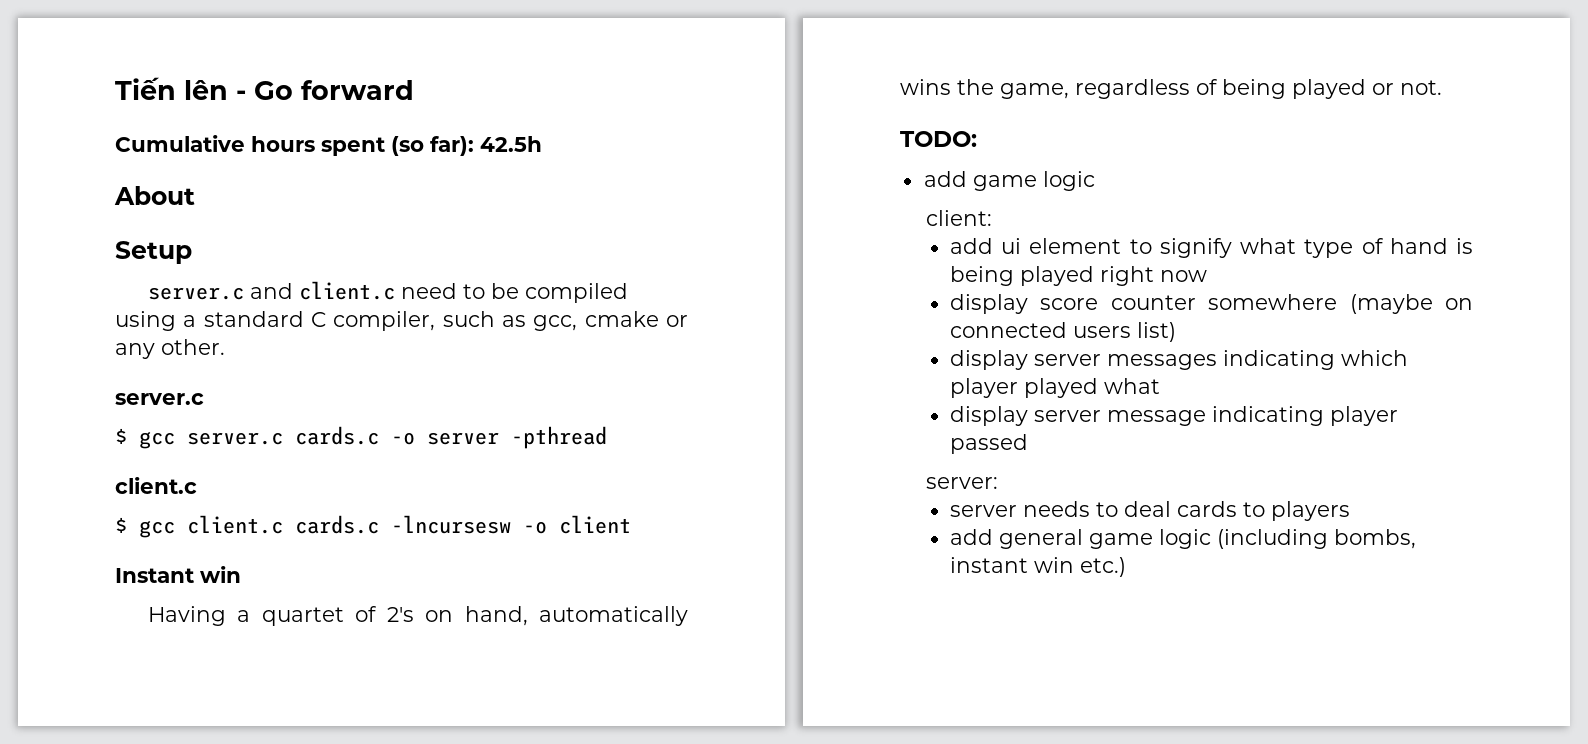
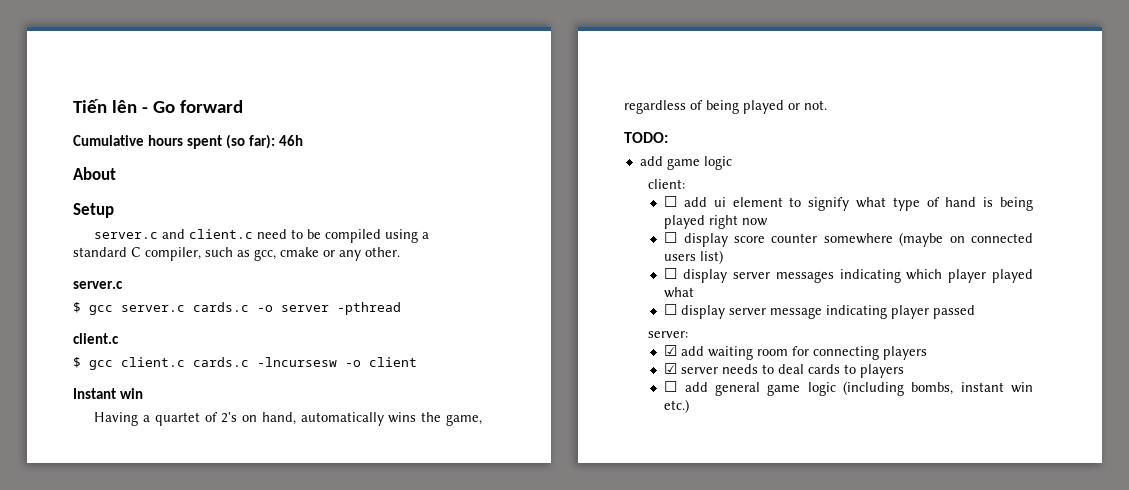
[480,136,542,152] 42.5h -> [278,135,303,146] 46h
(993, 218) none -> [664,196,678,207] ☐
(1207, 276) none -> [664,232,678,243] ☐
(1176, 332) none -> [664,268,678,279] ☐
(1160, 386) none -> [664,304,678,315] ☐
(999, 483) none -> [664,345,928,360] [664,363,678,374] ☑ add waiting room for connecting players // ☑
(1350, 511) none -> [664,381,678,392] ☐

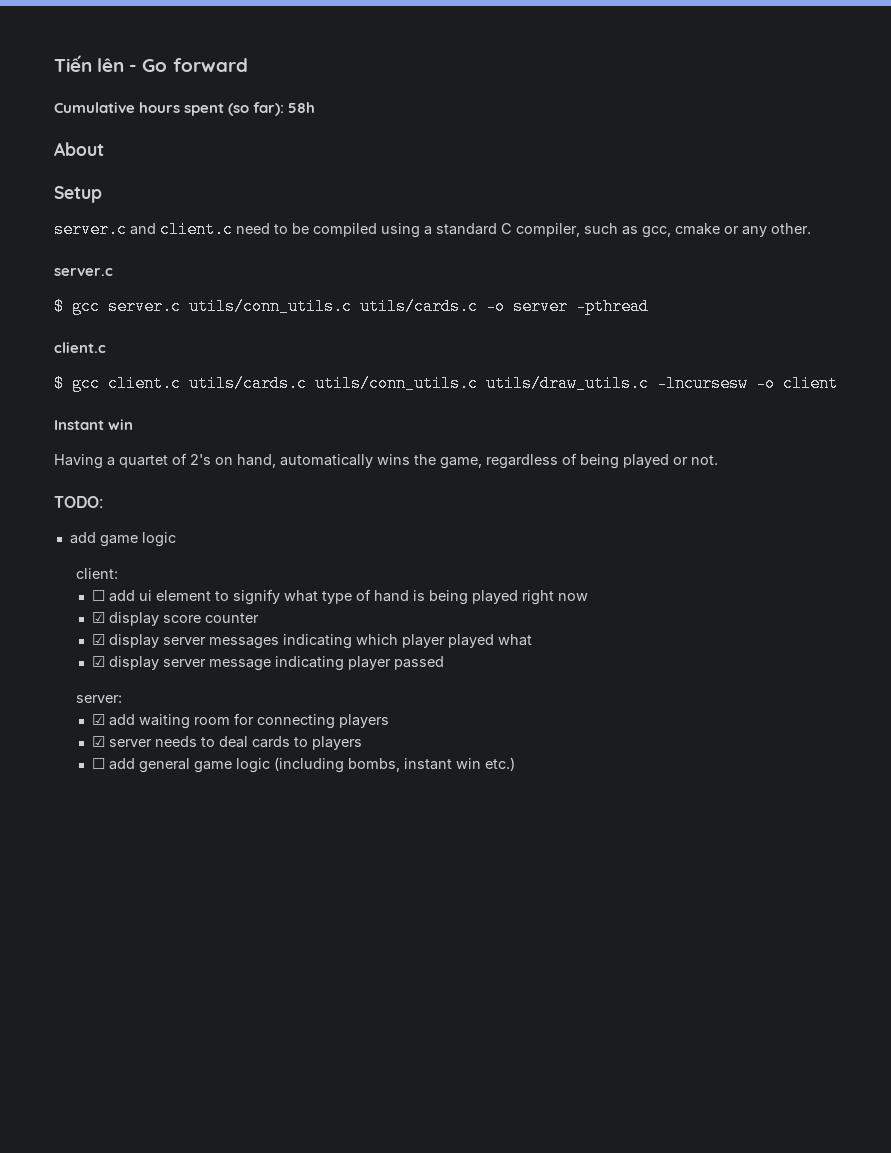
[278,135,303,146] 46h -> [288,102,316,113] 58h
[193,302,249,312] cards.c -> [189,298,478,315] utils/conn_utils.c utils/cards.c
[193,357,249,367] cards.c -> [189,375,649,392] utils/cards.c utils/conn_utils.c utils/draw_utils.c
[664,232,678,243] ☐ -> [92,612,106,623] ☑
[823,232,1033,247] [664,250,724,264] [664,268,678,279] somewhere (maybe on connected users list) // ☐ -> [92,634,106,645] // ☑
[664,304,678,315] ☐ -> [92,656,106,667] ☑

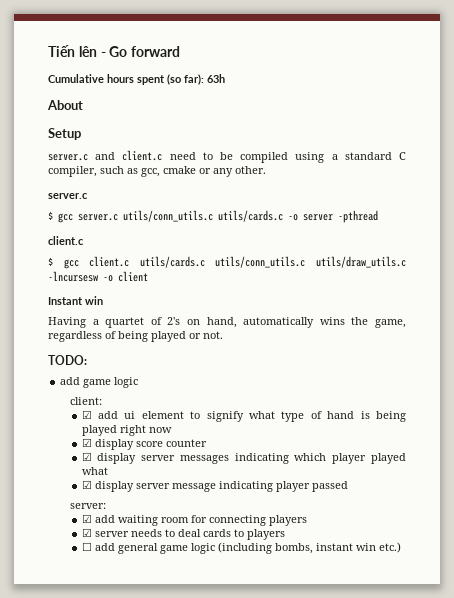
[288,102,316,113] 58h -> [207,74,225,83] 63h
[92,590,106,601] ☐ -> [81,410,92,419] ☑

